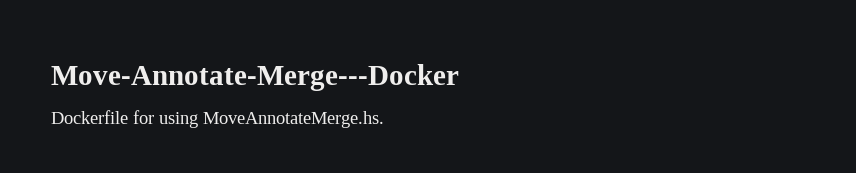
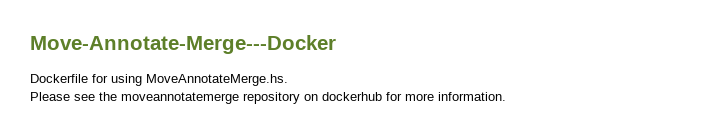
(384, 119) none -> [30,92,506,104] // Please see the moveannotatemerge repository on dockerhub for more information.

